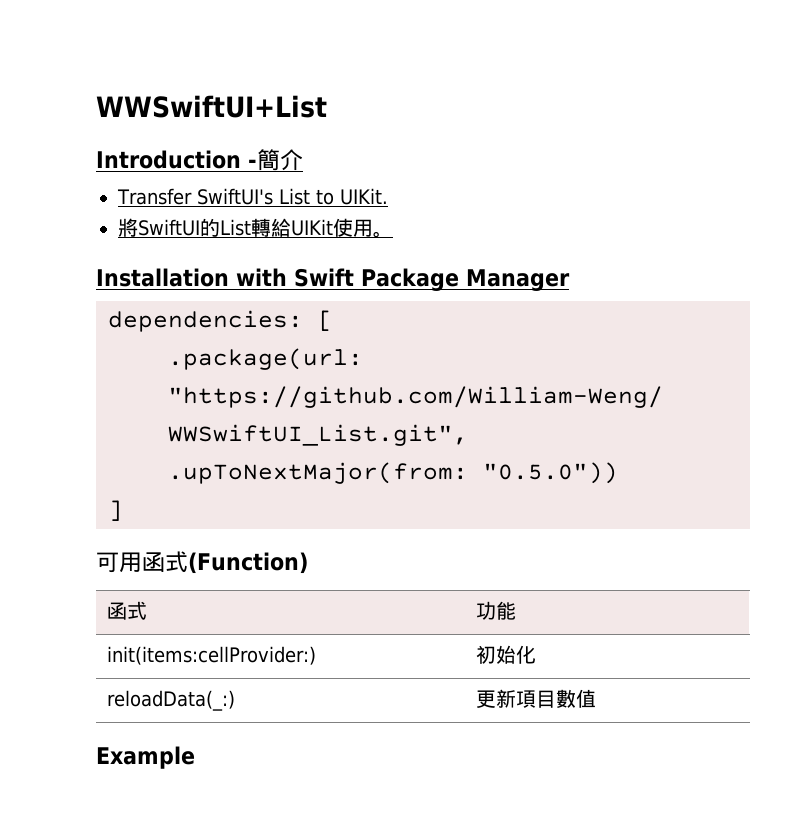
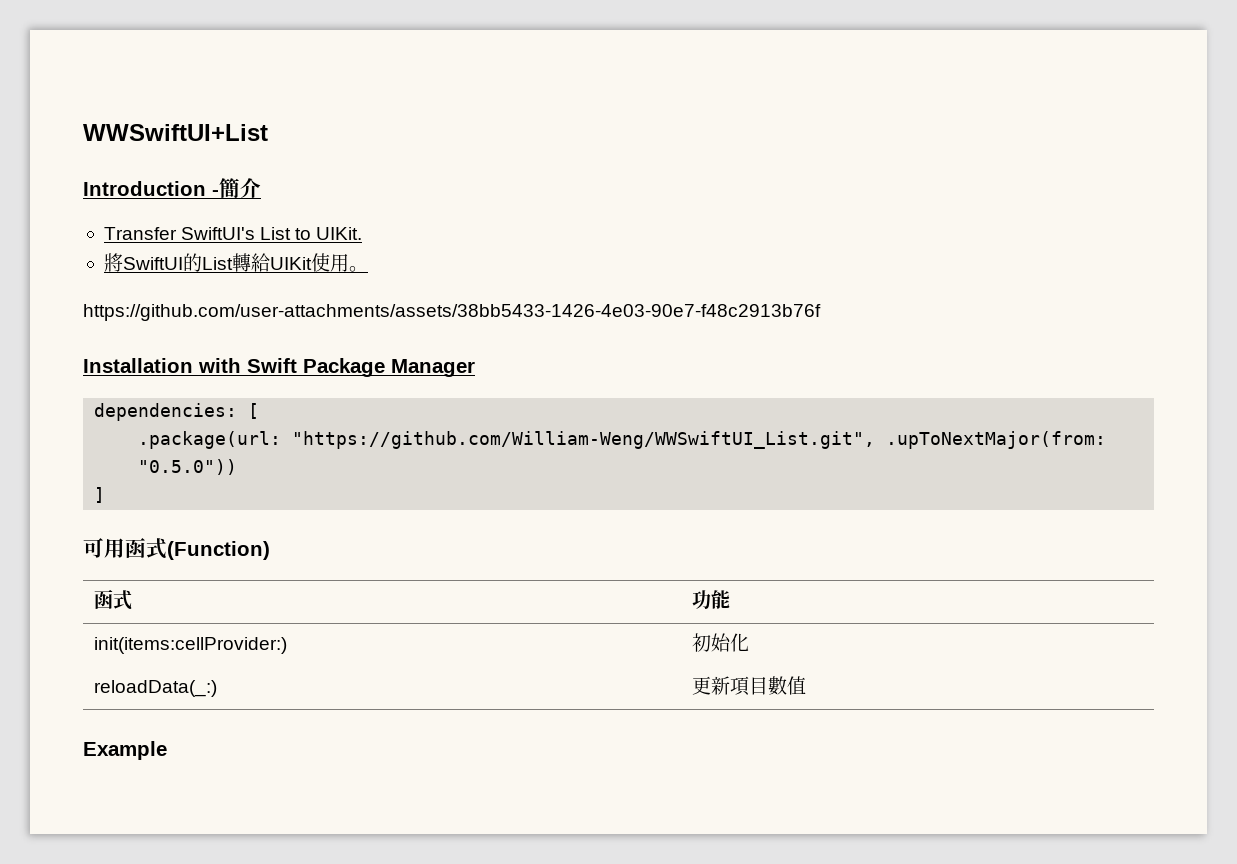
(393, 234) none -> [83,304,821,321] // https://github.com/user-attachments/assets/38bb5433-1426-4e03-90e7-f48c2913b76f

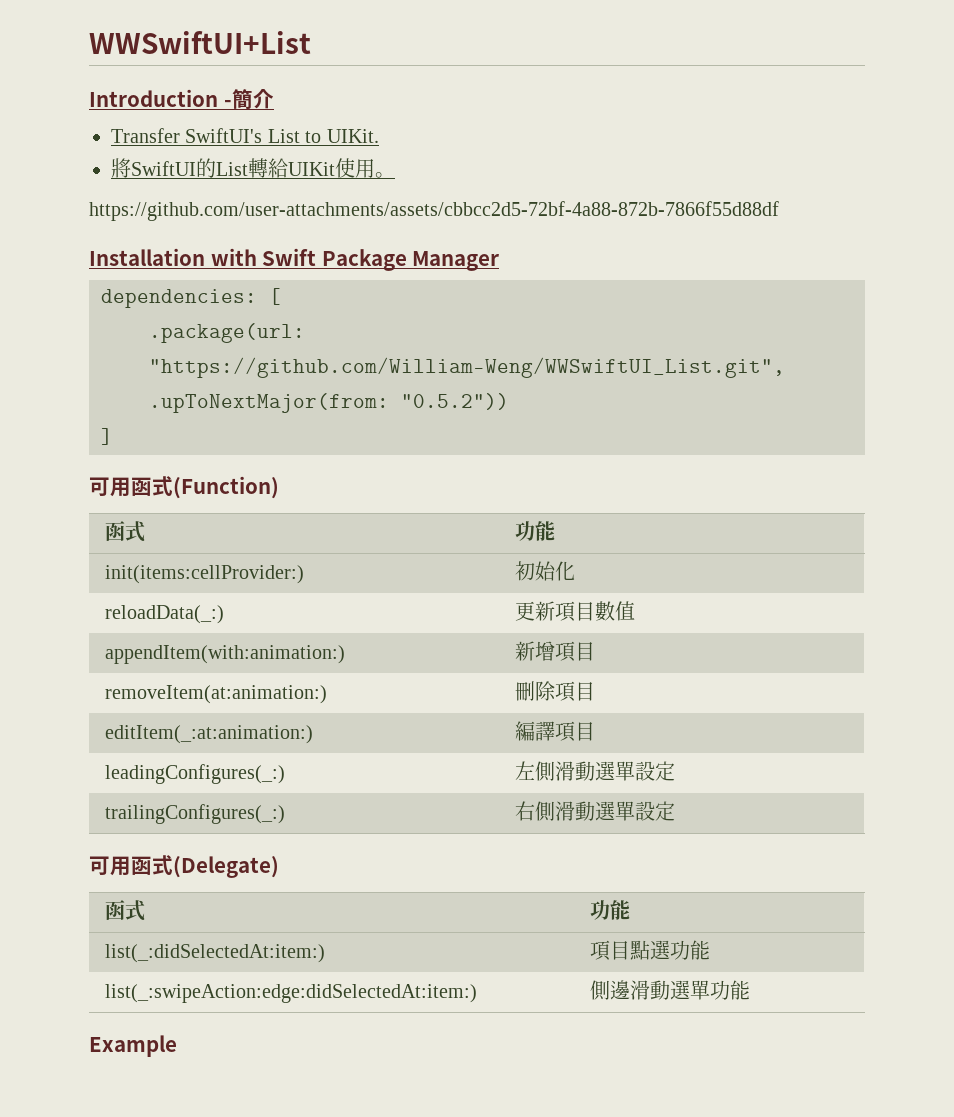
[83,304,821,321] https://github.com/user-attachments/assets/38bb5433-1426-4e03-90e7-f48c2913b76f -> [89,201,779,221] https://github.com/user-attachments/assets/cbbcc2d5-72bf-4a88-872b-7866f55d88df
[138,459,238,475] "0.5.0")) -> [401,393,509,410] "0.5.2"))
(807, 685) none -> [104,645,345,664] [514,641,595,662] [104,685,327,704] [514,681,595,702] [104,725,313,744] [514,721,595,742] [104,764,285,784] [514,761,675,781] [104,804,285,824] [514,801,675,821] [89,855,279,878] [104,900,145,921] [589,900,630,920] [104,944,325,963] [589,940,710,961] [104,984,477,1003] [589,980,750,1000] // appendItem(with:animation:) | 新增項目 // removeItem(at:animation:) | 刪除項目 // editItem(_:at:animation:) | 編譯項目 // leadingConfigures(_:) | 左側滑動選單設定 // trailingConfigures(_:) | 右側滑動選單設定 // 可用函式(Delegate) // 函式 | 功能 // list(_:didSelectedAt:item:) | 項目點選功能 // list(_:swipeAction:edge:didSelectedAt:item:) | 側邊滑動選單功能

